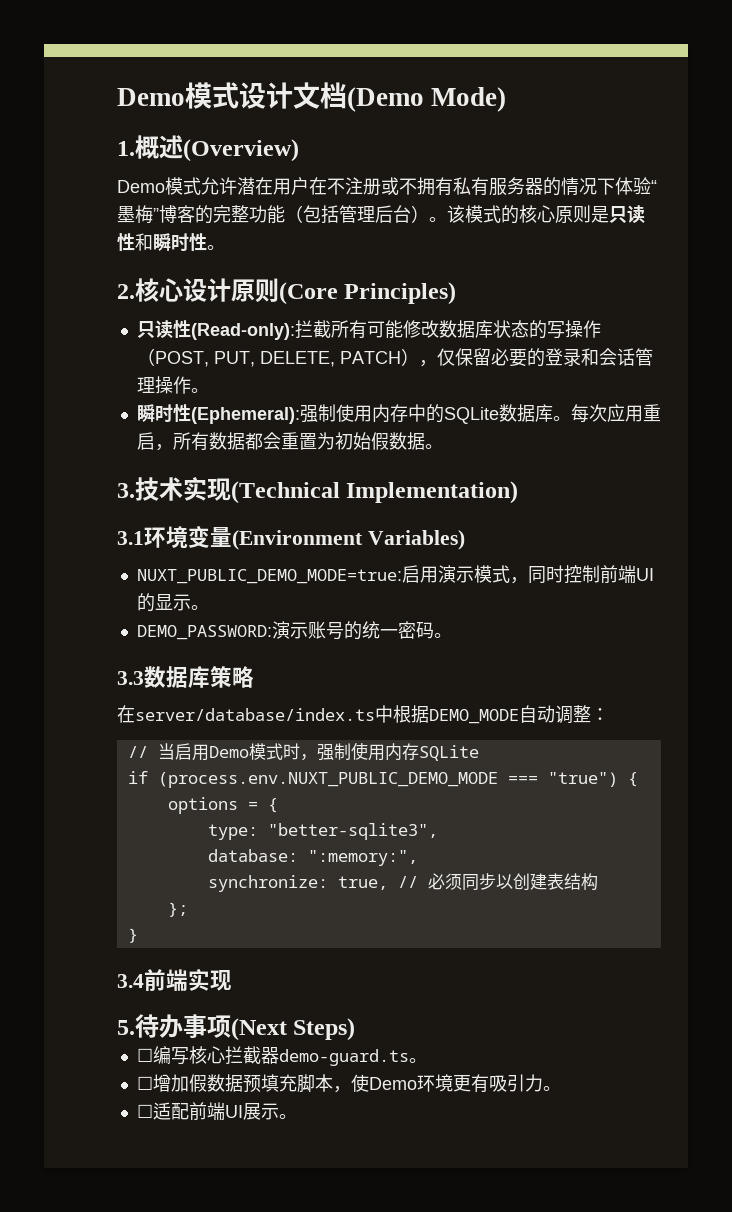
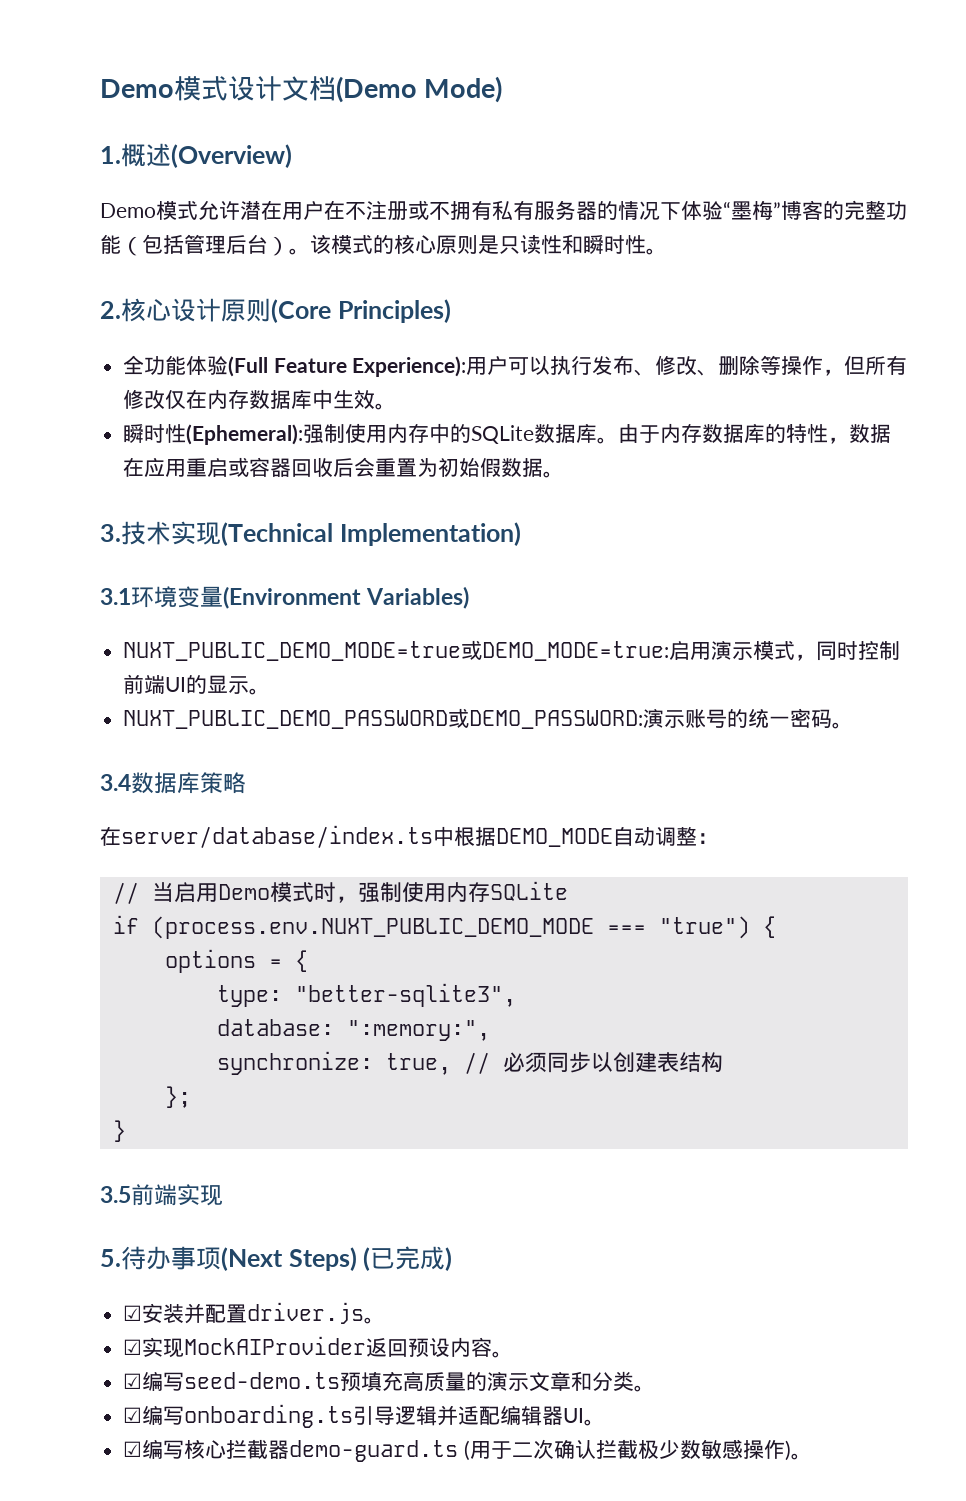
[136,320,601,340] [136,348,653,367] [136,376,191,394] 只读性(Read-only):拦截所有可能修改数据库状态的写操作（POST, PUT, DELETE, PATCH），仅保留必要的登录和会话管理操作 -> [123,355,908,377] [123,389,376,410] 全功能体验(Full Feature Experience):用户可以执行发布、修改、删除等操作，但所有修改仅在内存数据库中生效
[570,404,661,423] [136,432,263,451] 每次应用重启，所有数据都 -> [618,423,892,444] [123,457,355,477] 由于内存数据库的特性，数据在应用重启或容器回收后
[136,569,402,584] NUXT_PUBLIC_DEMO_MODE=true: -> [123,640,670,661] NUXT_PUBLIC_DEMO_MODE=true或DEMO_MODE=true:
(209, 607) none -> [123,708,470,729] NUXT_PUBLIC_DEMO_PASSWORD或
[117,671,144,685] 3.3 -> [100,774,131,791] 3.4
[117,974,144,988] 3.4 -> [100,1186,131,1203] 3.5
[136,1048,153,1062] // ☐ -> [363,1246,453,1271] [123,1302,386,1324] [123,1336,514,1358] [123,1371,656,1392] [123,1404,606,1428] [123,1441,143,1457] (已完成) // ☑安装并配置driver.js。 // ☑实现MockAIProvider返回预设内容。 // ☑编写seed-demo.ts预填充高质量的演示文章和分类。 // ☑编写onboarding.ts引导逻辑并适配编辑器UI。 // ☑
[408,1058,427,1063] [136,1074,561,1093] [136,1102,279,1120] 。 // ☐增加假数据预填充脚本，使Demo环境更有吸引力。 // ☐适配前端UI展示 -> [463,1439,791,1461] (用于二次确认拦截极少数敏感操作)

